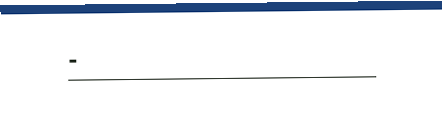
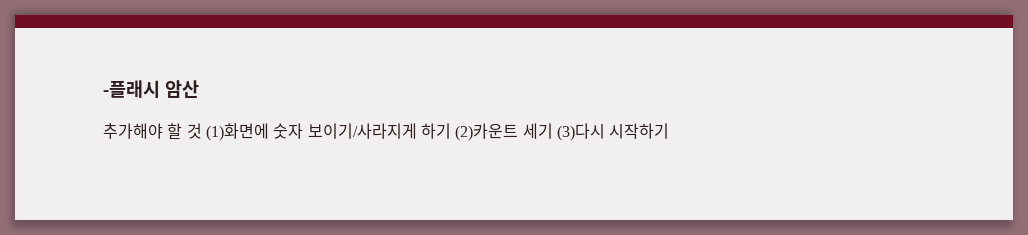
[68,59,79,70] - -> [103,80,199,98] [103,123,670,141] -플래시 암산 // 추가해야 할 것 (1)화면에 숫자 보이기/사라지게 하기 (2)카운트 세기 (3)다시 시작하기

